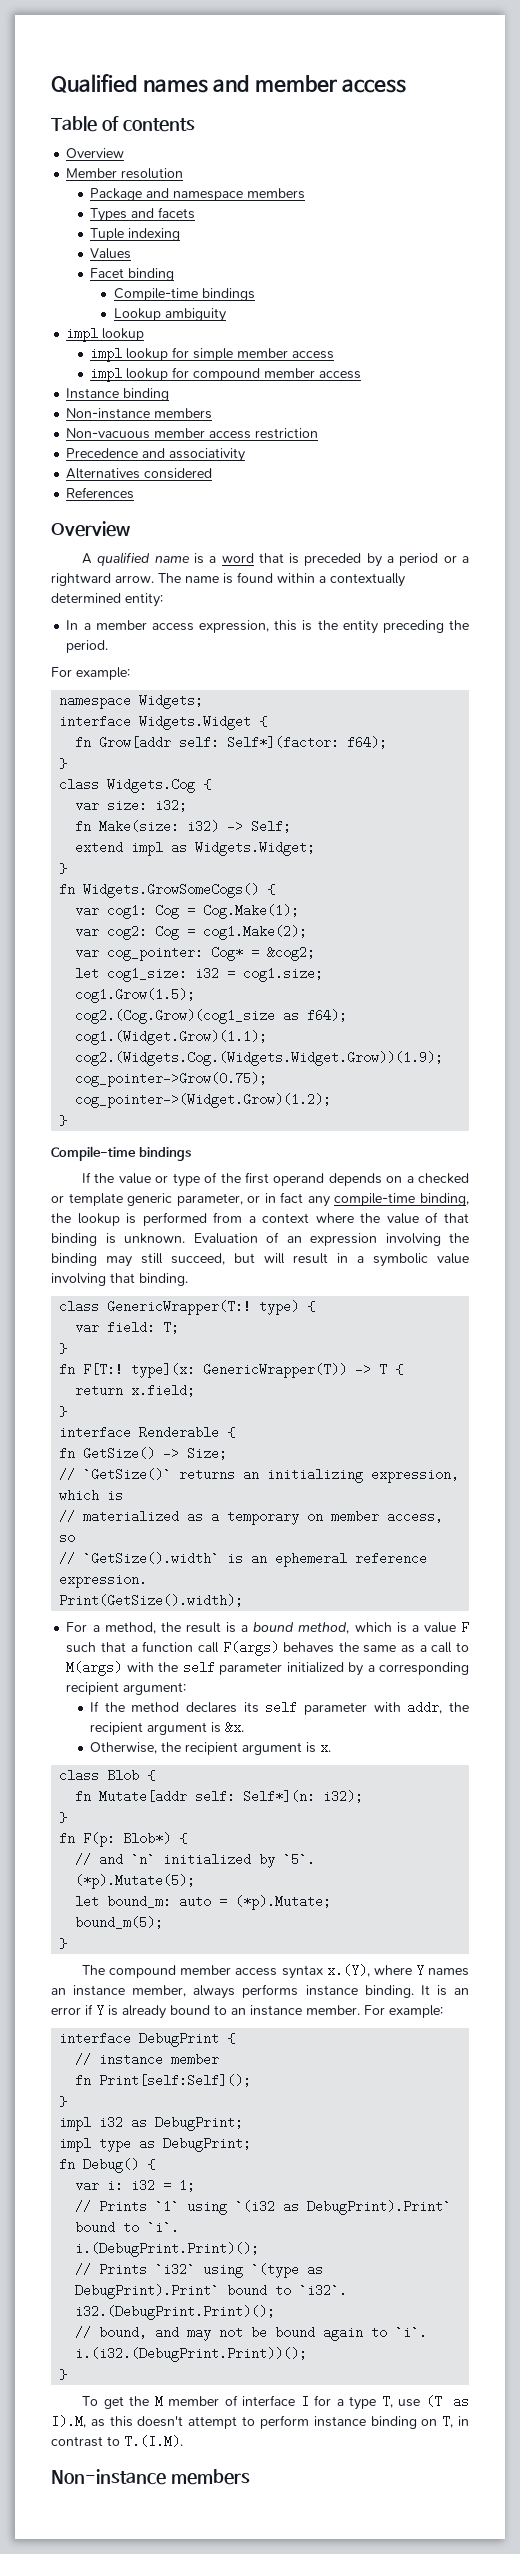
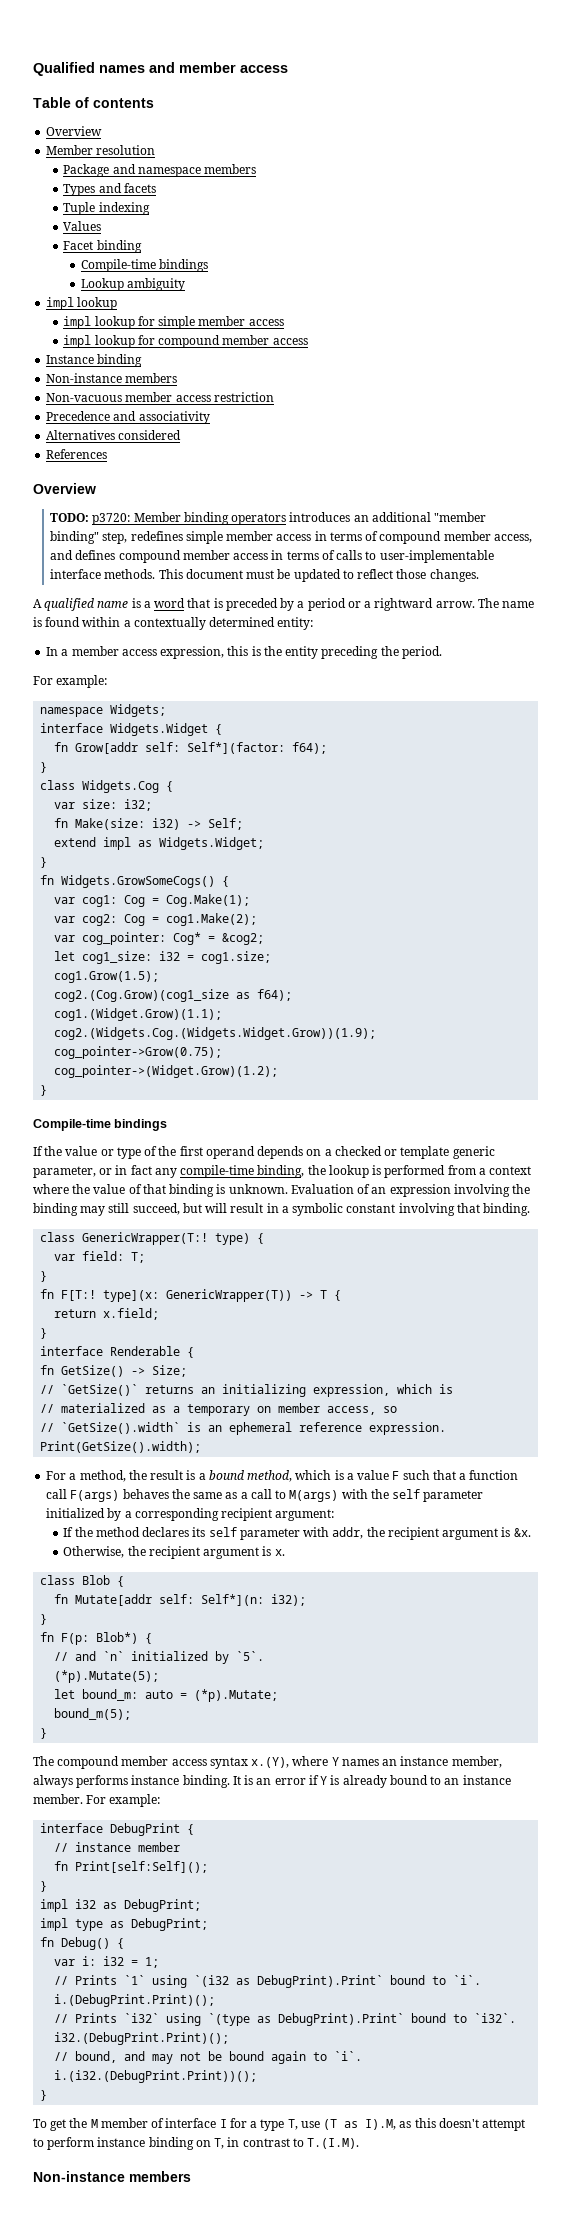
(130, 529) none -> [50,512,487,525] [50,531,532,544] [50,550,494,563] [50,569,479,582] // TODO: p3720: Member binding operators introduces an additional "member binding" step, redefines simple member access in terms of compound member access, and defines compound member access in terms of calls to user-implementable interface methods. This document must be updated to reflect those changes.
[437,1253,469,1264] value -> [346,1204,396,1213] constant

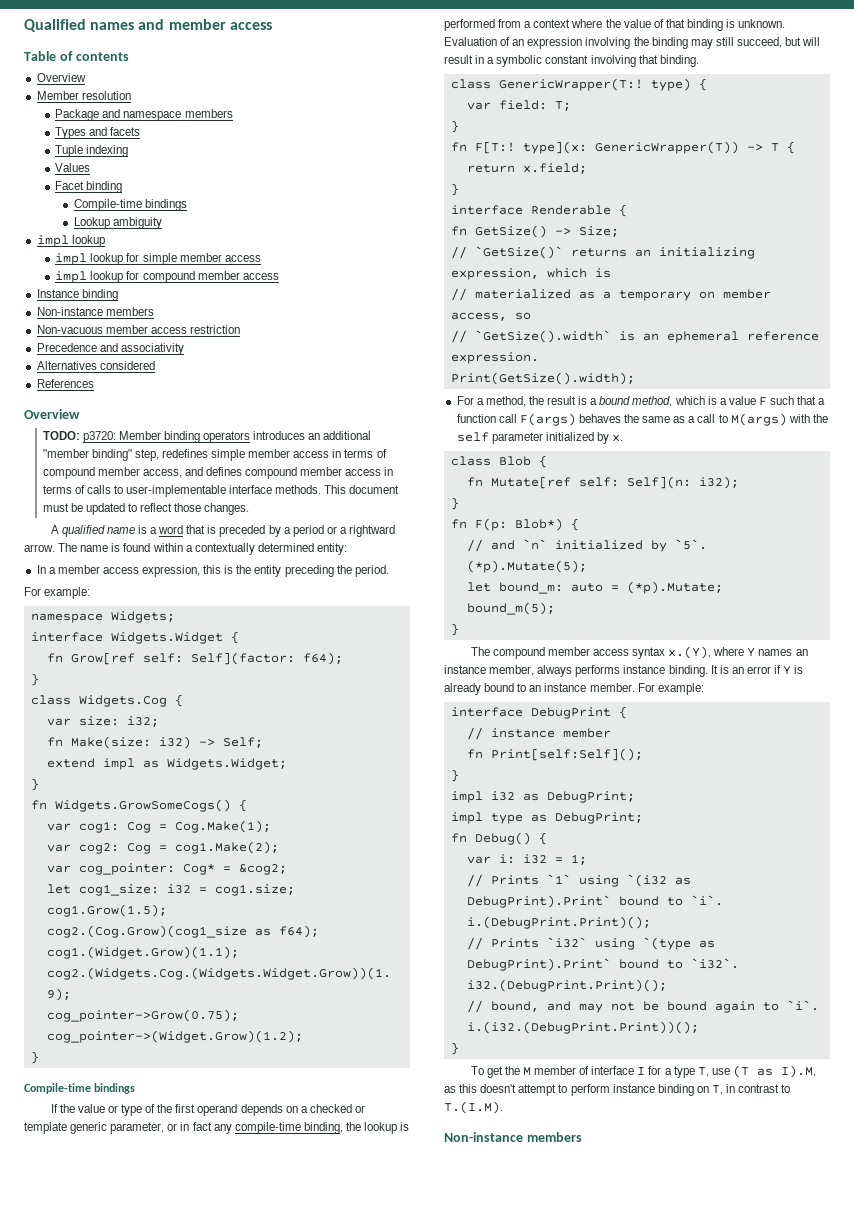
[75,742,286,754] Grow[addr self: Self*](factor: -> [70,652,295,665] Grow[ref self: Self](factor:
[124,1508,335,1521] [63,1527,531,1540] [63,1546,272,1559] a corresponding recipient argument: // If the method declares its self parameter with addr, the recipient argument is &x. // Otherwise, the recipient argument is -> (609, 438) none
[75,1594,265,1606] Mutate[addr self: Self*](n: -> [490,476,691,489] Mutate[ref self: Self](n:

